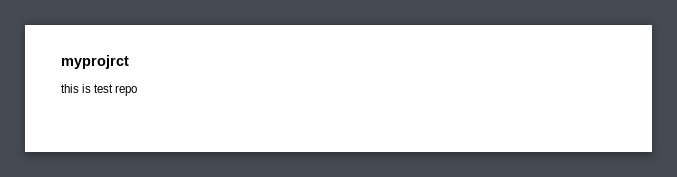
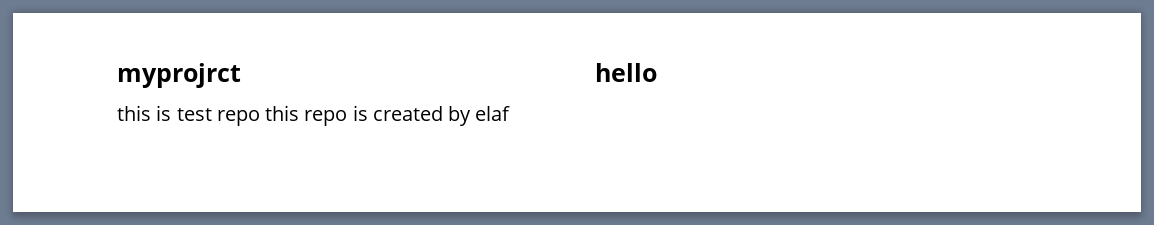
(138, 90) none -> [265,105,511,126] [595,63,657,82] this repo is created by elaf // hello

